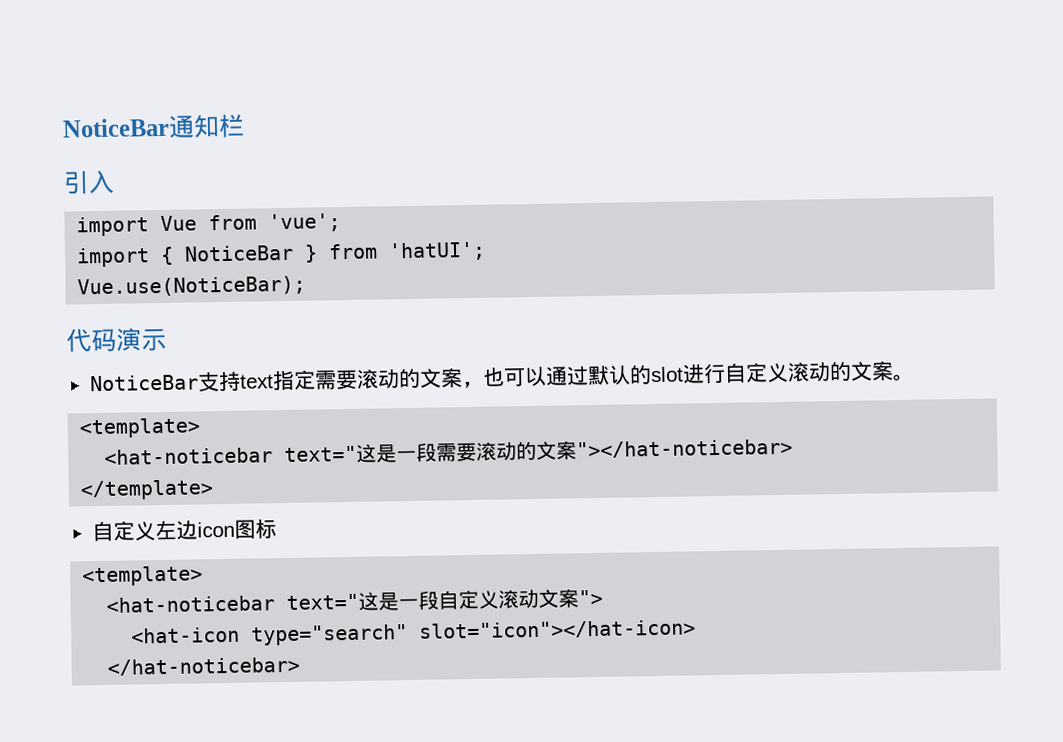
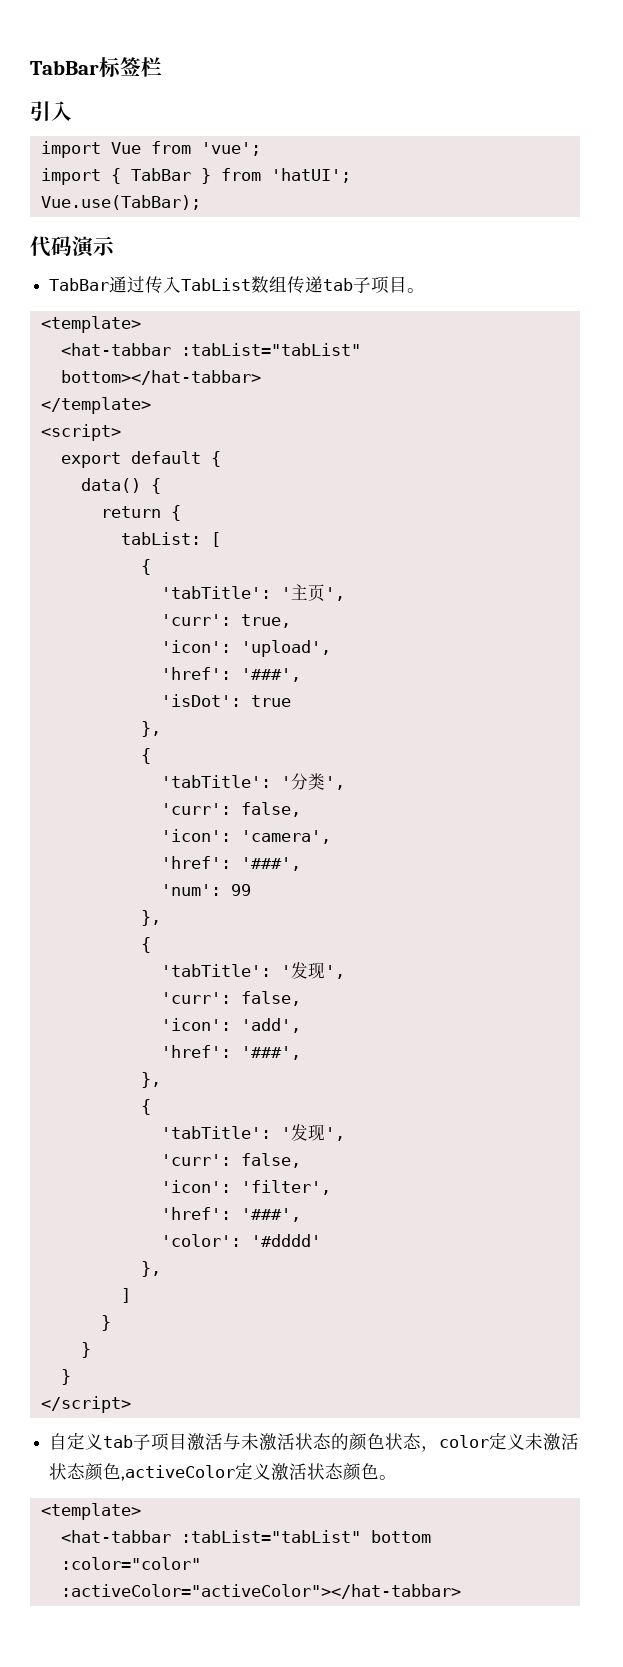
[62,114,220,139] NoticeBar通知 -> [30,57,141,78] TabBar标签
[184,244,295,262] NoticeBar -> [130,168,191,181] TabBar
[77,275,307,298] Vue.use(NoticeBar); -> [40,195,201,210] Vue.use(TabBar);
[89,361,915,392] [79,417,202,439] [104,438,794,465] [80,479,215,501] [91,519,277,542] [82,565,204,587] [106,588,604,613] [131,619,697,646] [107,656,301,676] NoticeBar支持text指定需要滚动的文案，也可以通过默认的slot进行自定义滚动的文案。 // <template> // <hat-noticebar text="这是一段需要滚动的文案"></hat-noticebar> // </template> // 自定义左边icon图标 // <template> // <hat-noticebar text="这是一段自定义滚动文案"> // <hat-icon type="search" slot="icon"></hat-icon> // </hat-noticebar> -> [49,276,426,294] [40,316,141,333] [60,343,361,356] [60,370,261,385] [40,397,151,414] [40,424,121,441] [60,451,221,468] [80,478,161,494] [100,505,181,521] [120,532,221,547] [140,559,151,575] [160,584,345,602] [160,614,291,628] [160,640,331,657] [160,667,301,682] [160,694,291,707] [140,721,161,737] [140,748,151,764] [160,773,345,790] [160,802,301,817] [160,829,331,844] [160,856,301,871] [160,884,251,896] [140,910,161,926] [140,937,151,953] [160,962,345,979] [160,991,301,1006] [160,1018,301,1033] [160,1045,301,1060] [140,1072,161,1088] [140,1099,151,1115] [160,1124,345,1141] [160,1153,301,1168] [160,1180,331,1195] [160,1207,301,1222] [160,1234,321,1247] [140,1261,161,1277] [120,1288,131,1303] [100,1315,111,1331] [80,1342,91,1358] [60,1369,71,1385] [40,1396,131,1413] [49,1432,580,1452] [49,1462,398,1481] [40,1503,141,1520] [60,1530,431,1543] [60,1557,201,1570] [60,1584,461,1599] TabBar通过传入TabList数组传递tab子项目。 // <template> // <hat-tabbar :tabList="tabList" bottom></hat-tabbar> // </template> // <script> // export default { // data() { // return { // tabList: [ // { // 'tabTitle': '主页', // 'curr': true, // 'icon': 'upload', // 'href': '###', // 'isDot': true // }, // { // 'tabTitle': '分类', // 'curr': false, // 'icon': 'camera', // 'href': '###', // 'num': 99 // }, // { // 'tabTitle': '发现', // 'curr': false, // 'icon': 'add', // 'href': '###', // }, // { // 'tabTitle': '发现', // 'curr': false, // 'icon': 'filter', // 'href': '###', // 'color': '#dddd' // }, // ] // } // } // } // </script> // 自定义tab子项目激活与未激活状态的颜色状态，color定义未激活状态颜色,activeColor定义激活状态颜色。 // <template> // <hat-tabbar :tabList="tabList" bottom :color="color" :activeColor="activeColor"></hat-tabbar>

